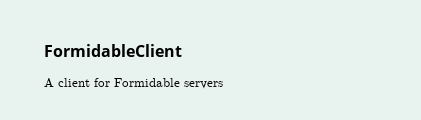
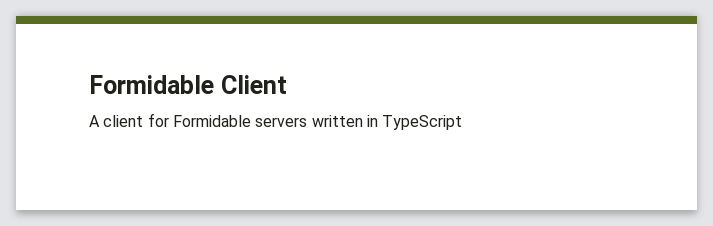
[44,44,182,57] FormidableClient -> [89,75,287,94] Formidable Client
(223, 85) none -> [311,115,463,130] written in TypeScript

